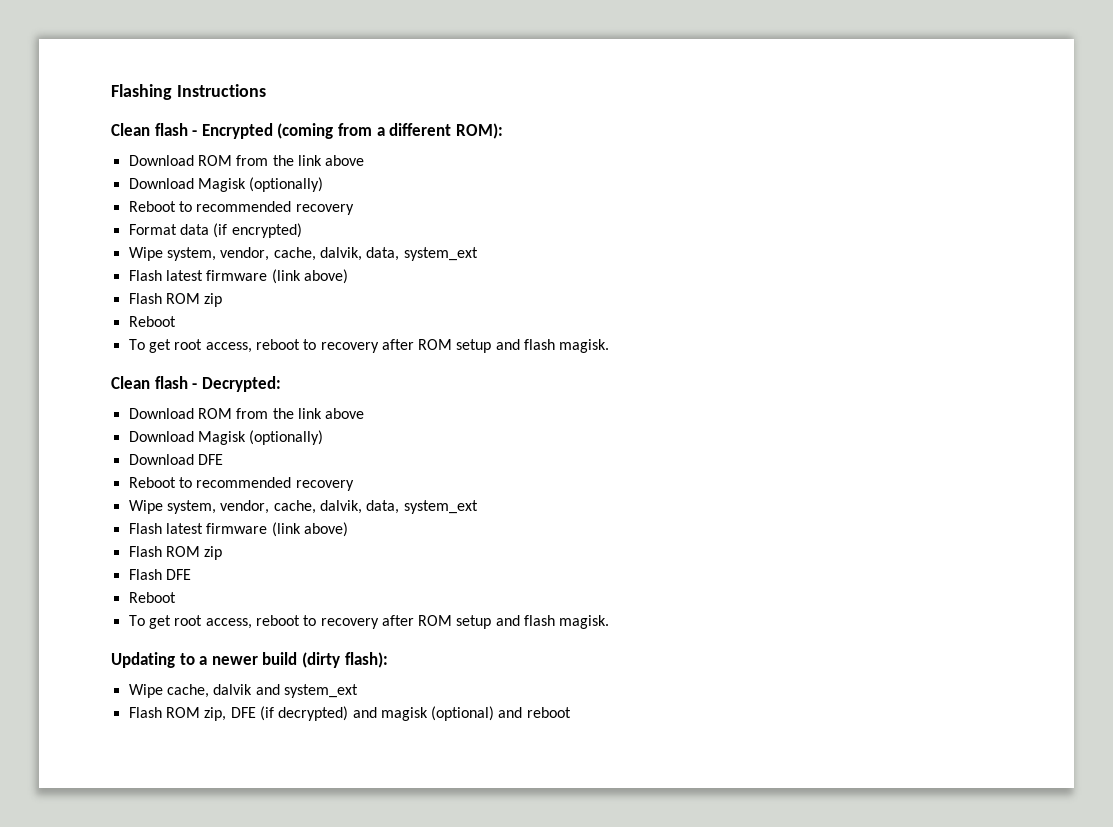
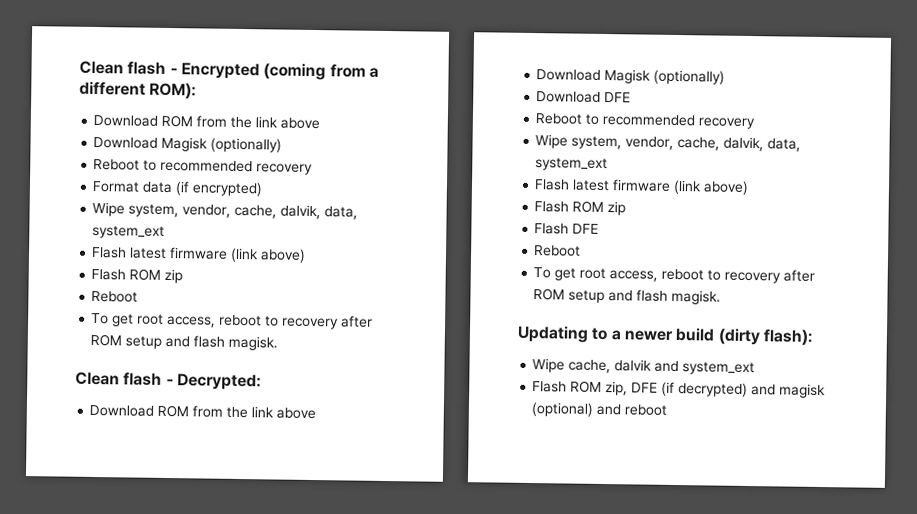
[111,84,266,100] Flashing Instructions // -> (79, 67) none

